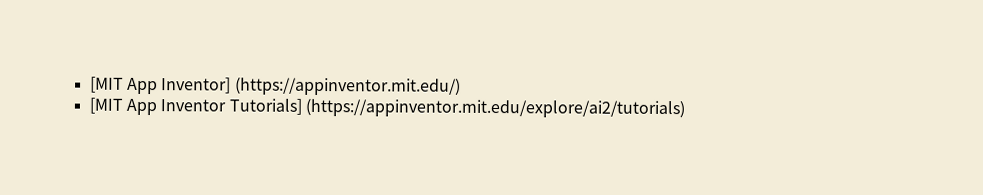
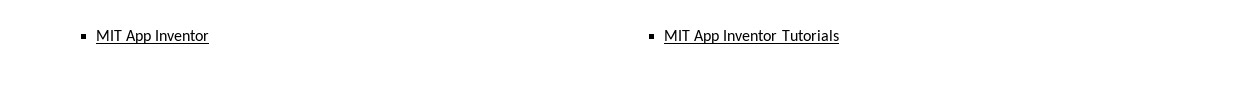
[89,76,461,96] [88,97,685,119] [MIT App Inventor] (https://appinventor.mit.edu/) // [MIT App Inventor Tutorials] (https://appinventor.mit.edu/explore/ai2/tutorials) -> [95,30,210,44] [663,30,839,44] MIT App Inventor // MIT App Inventor Tutorials

